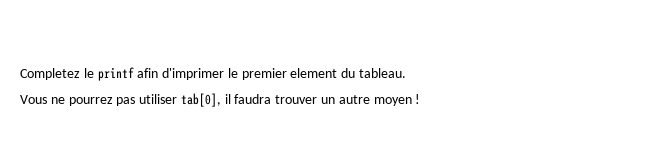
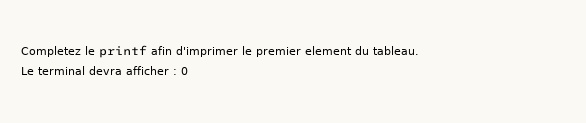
[20,93,421,107] Vous ne pourrez pas utiliser tab[0], il faudra trouver un autre moyen ! -> [21,66,188,75] Le terminal devra afficher : 0

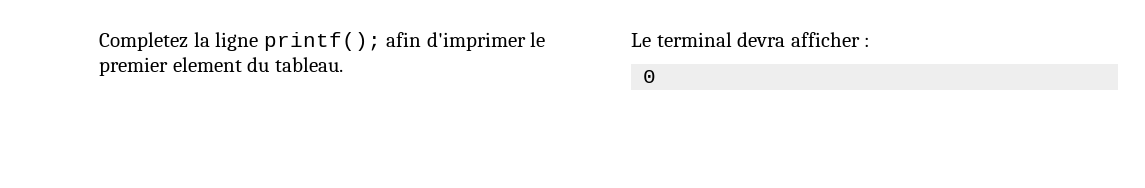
[85,45,147,58] le printf -> [193,32,381,51] la ligne printf();
(177, 72) none -> (871, 42) //

